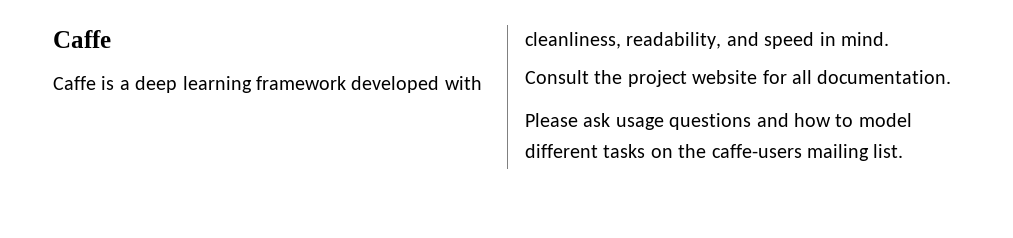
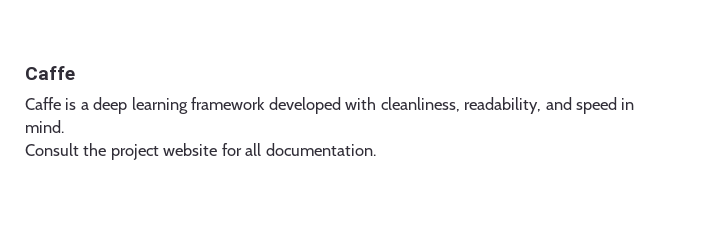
[525,113,912,130] [525,144,904,161] // Please ask usage questions and how to model different tasks on the caffe-users mailing list. -> (376, 149) none

